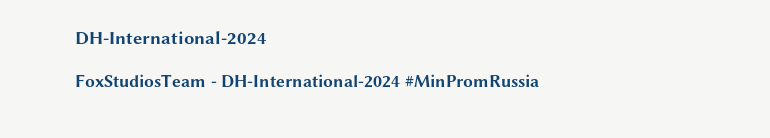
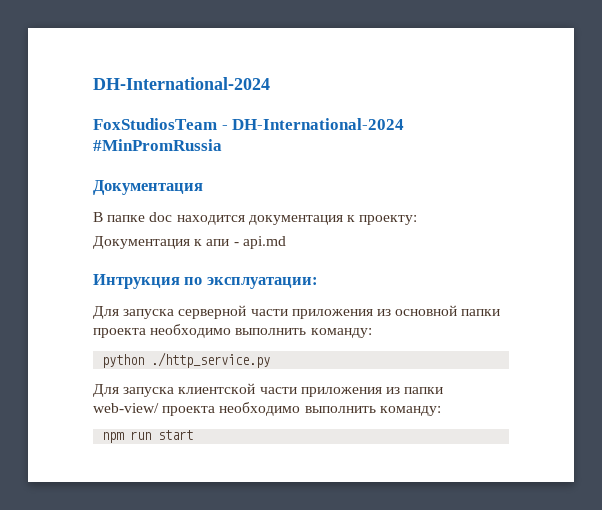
(540, 80) none -> [93,180,203,195] [93,212,418,225] [93,236,286,249] [93,274,318,289] [93,305,501,319] [93,324,372,338] [102,352,271,368] [93,383,444,397] [93,402,441,416] [102,430,194,443] // Документация // В папке doc находится документация к проекту: // Документация к апи - api.md // Интрукция по эксплуатации: // Для запуска серверной части приложения из основной папки проекта необходимо выполнить команду: // python ./http_service.py // Для запуска клиентской части приложения из папки web-view/ проекта необходимо выполнить команду: // npm run start

